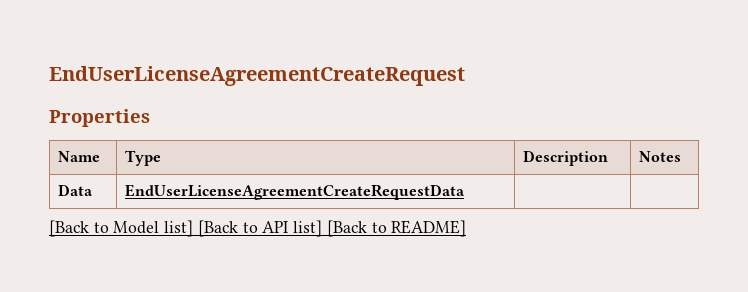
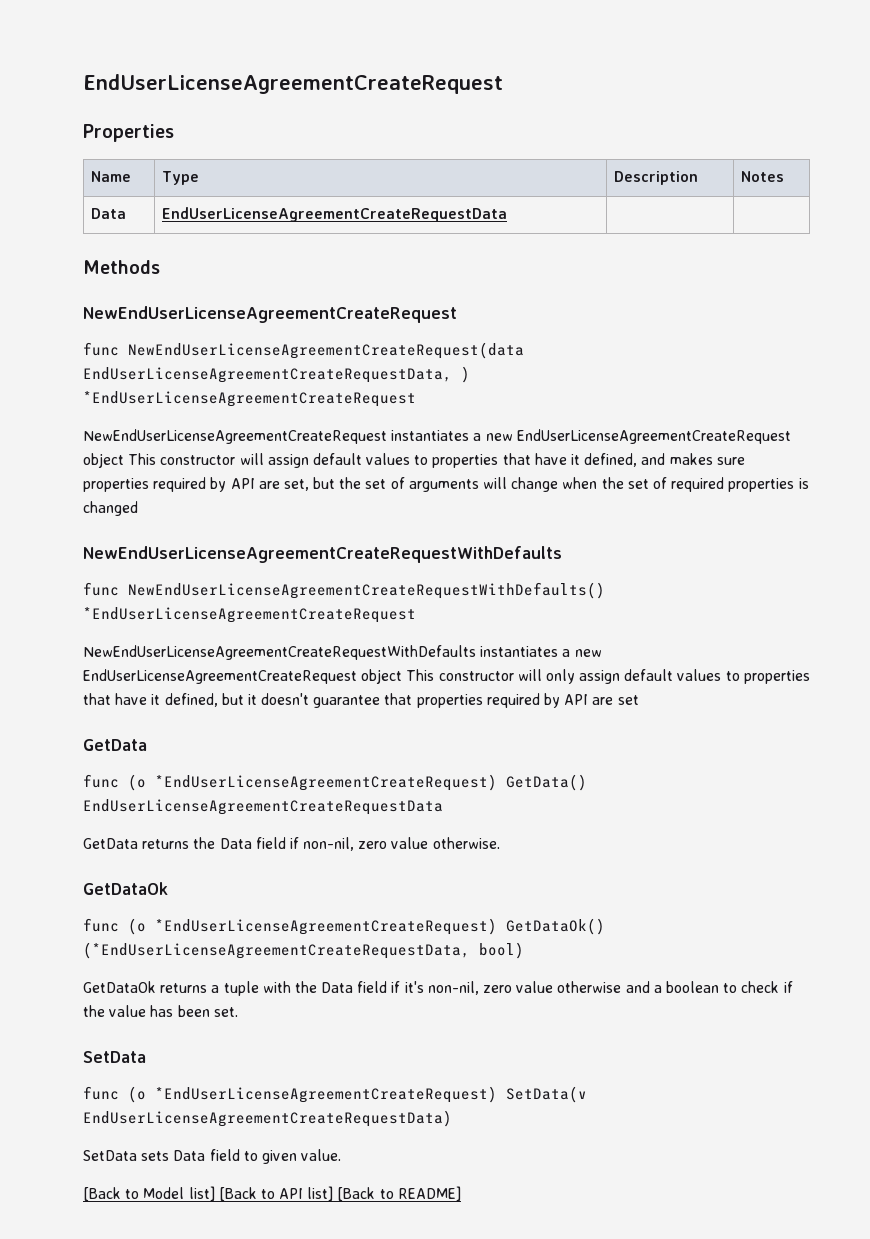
(466, 192) none -> [83,260,160,274] [83,306,457,323] [83,342,524,359] [83,366,470,383] [83,391,416,407] [83,429,791,444] [83,453,745,468] [83,477,809,492] [83,501,138,516] [83,546,562,563] [83,582,605,599] [83,607,416,623] [83,645,602,660] [83,669,810,684] [83,693,639,708] [83,739,147,751] [83,774,587,791] [83,799,443,815] [83,837,500,851] [83,882,168,895] [83,918,605,935] [83,942,524,959] [83,981,793,996] [83,1005,238,1017] [83,1051,146,1063] [83,1086,587,1103] [83,1110,452,1127] [83,1149,342,1164] // Methods // NewEndUserLicenseAgreementCreateRequest // func NewEndUserLicenseAgreementCreateRequest(data EndUserLicenseAgreementCreateRequestData, ) *EndUserLicenseAgreementCreateRequest // NewEndUserLicenseAgreementCreateRequest instantiates a new EndUserLicenseAgreementCreateRequest object This constructor will assign default values to properties that have it defined, and makes sure properties required by API are set, but the set of arguments will change when the set of required properties is changed // NewEndUserLicenseAgreementCreateRequestWithDefaults // func NewEndUserLicenseAgreementCreateRequestWithDefaults() *EndUserLicenseAgreementCreateRequest // NewEndUserLicenseAgreementCreateRequestWithDefaults instantiates a new EndUserLicenseAgreementCreateRequest object This constructor will only assign default values to properties that have it defined, but it doesn't guarantee that properties required by API are set // GetData // func (o *EndUserLicenseAgreementCreateRequest) GetData() EndUserLicenseAgreementCreateRequestData // GetData returns the Data field if non-nil, zero value otherwise. // GetDataOk // func (o *EndUserLicenseAgreementCreateRequest) GetDataOk() (*EndUserLicenseAgreementCreateRequestData, bool) // GetDataOk returns a tuple with the Data field if it's non-nil, zero value otherwise and a boolean to check if the value has been set. // SetData // func (o *EndUserLicenseAgreementCreateRequest) SetData(v EndUserLicenseAgreementCreateRequestData) // SetData sets Data field to given value.

